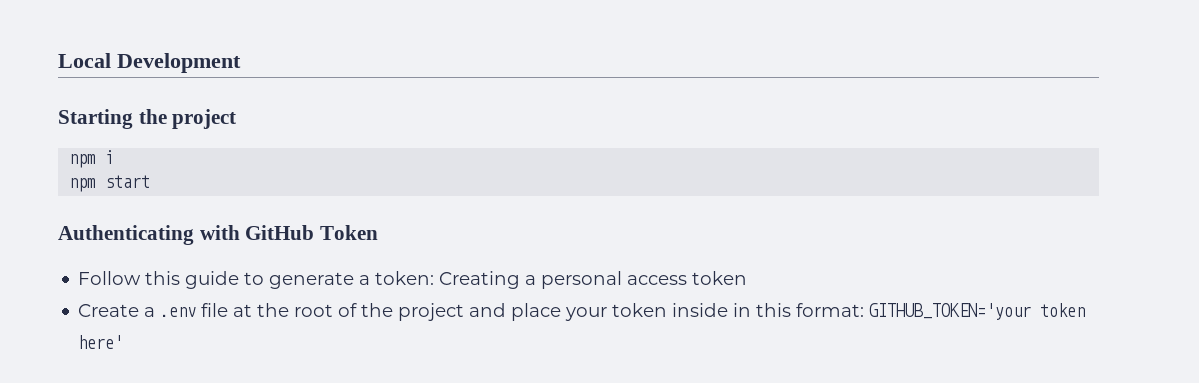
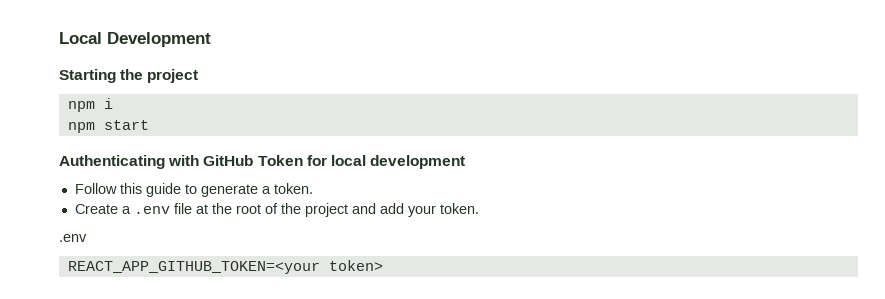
(379, 232) none -> [306,155,466,169] for local development
[375,271,748,289] token: Creating a personal access token -> [273,183,313,194] token.
[511,303,1086,321] [78,335,124,349] place your token inside in this format: GITHUB_TOKEN='your token here' -> [379,203,479,217] [59,234,87,242] [67,260,383,274] add your token. // .env // REACT_APP_GITHUB_TOKEN=<your token>

